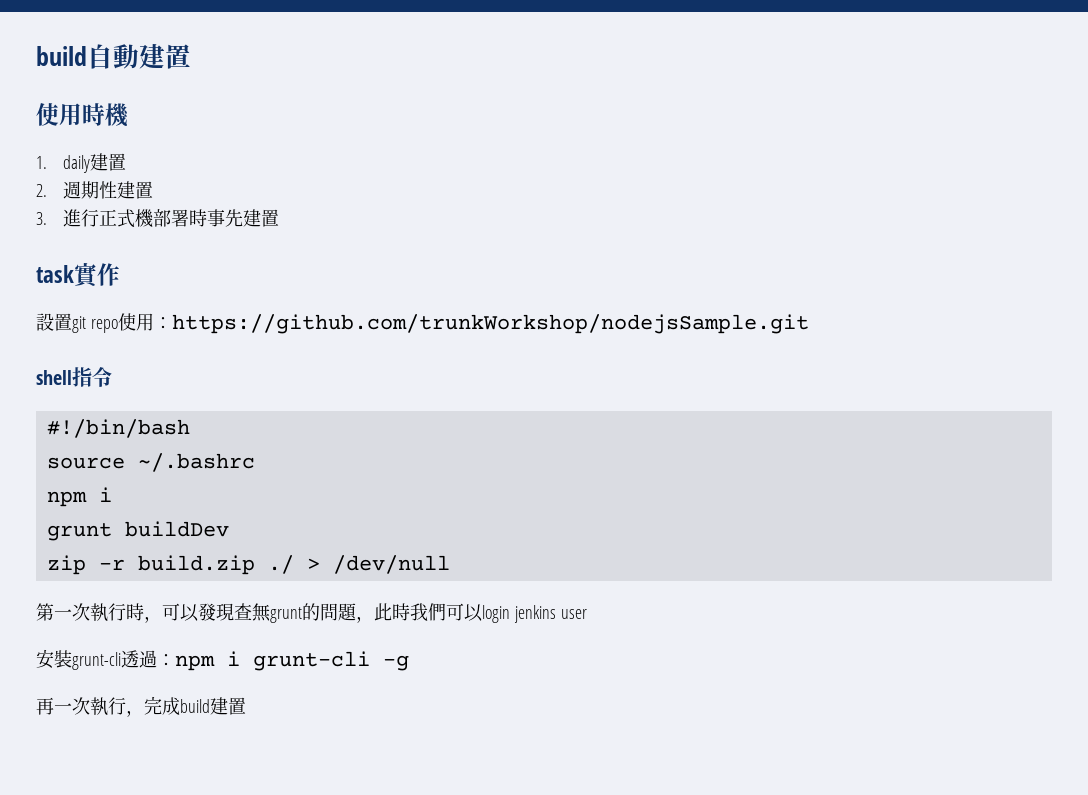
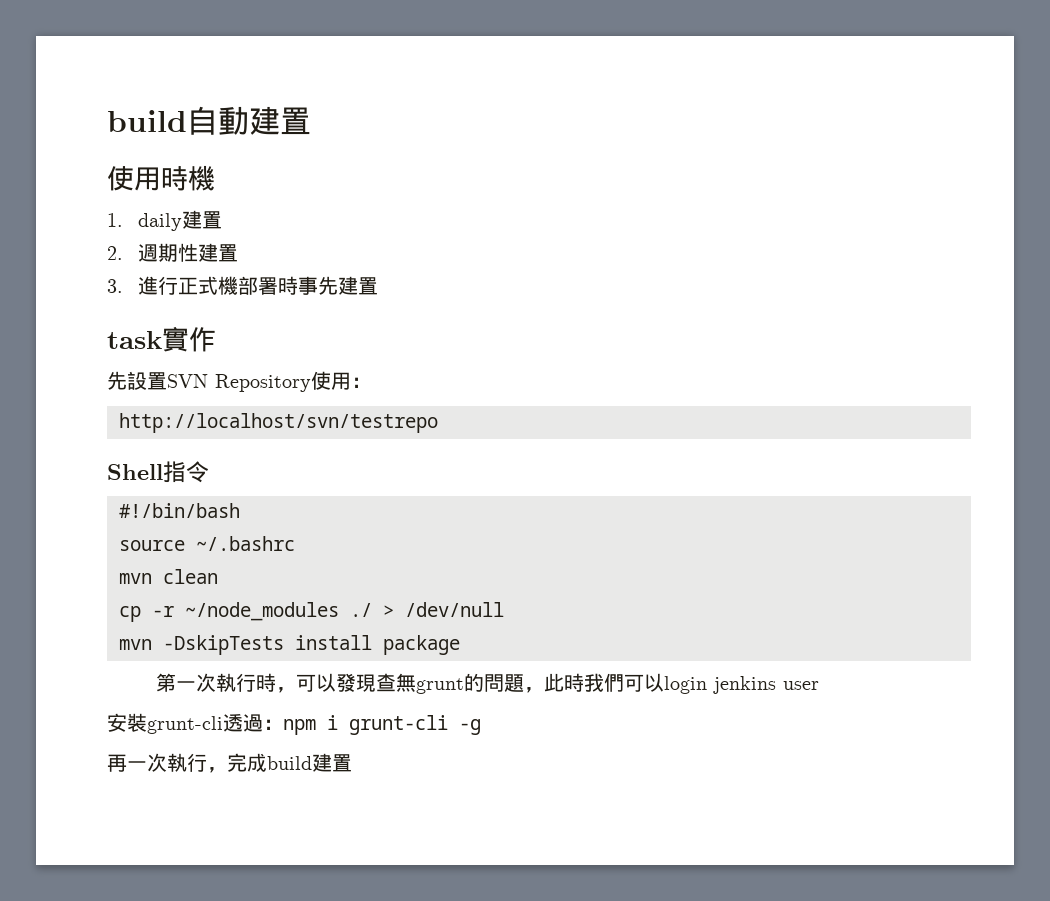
[36,313,118,333] 設置git repo -> [107,371,311,392] 先設置SVN Repository
[171,314,809,334] [36,370,72,385] https://github.com/trunkWorkshop/nodejsSample.git // shell -> [119,413,438,433] [107,464,163,480] // http://localhost/svn/testrepo // Shell
[46,487,112,507] [46,521,229,541] [46,555,255,575] npm i // grunt buildDev // zip -r build.zip -> [119,569,218,584] [119,602,339,622] mvn clean // cp -r ~/node_modules
(450, 564) none -> [119,635,460,655] // mvn -DskipTests install package

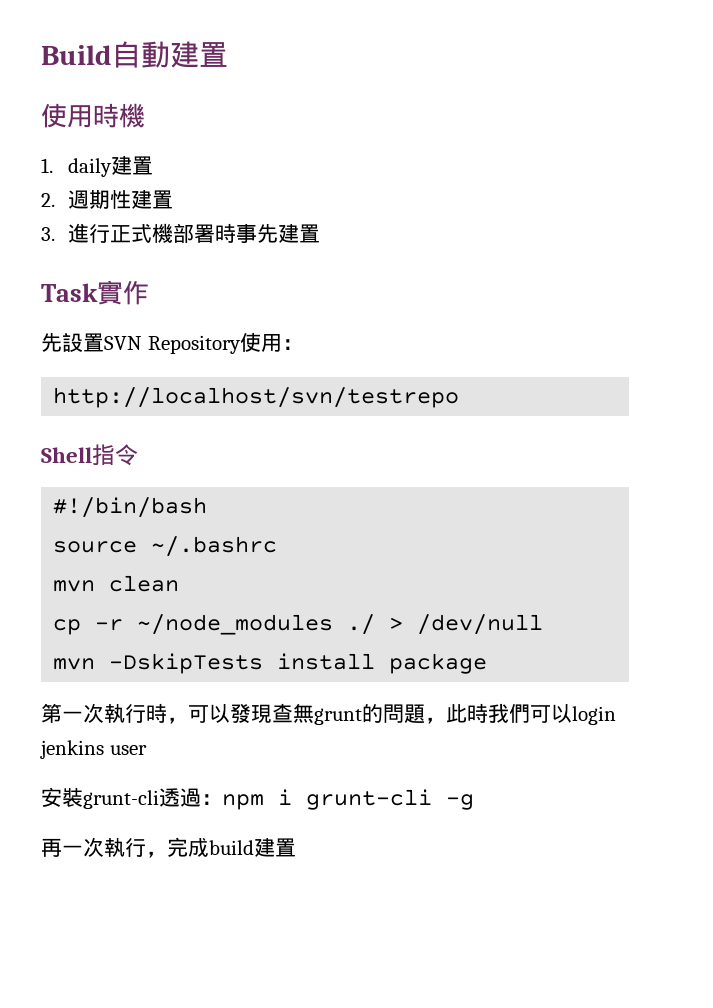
[107,110,187,132] build -> [41,45,112,65] Build
[107,331,162,349] task -> [41,283,98,302] Task

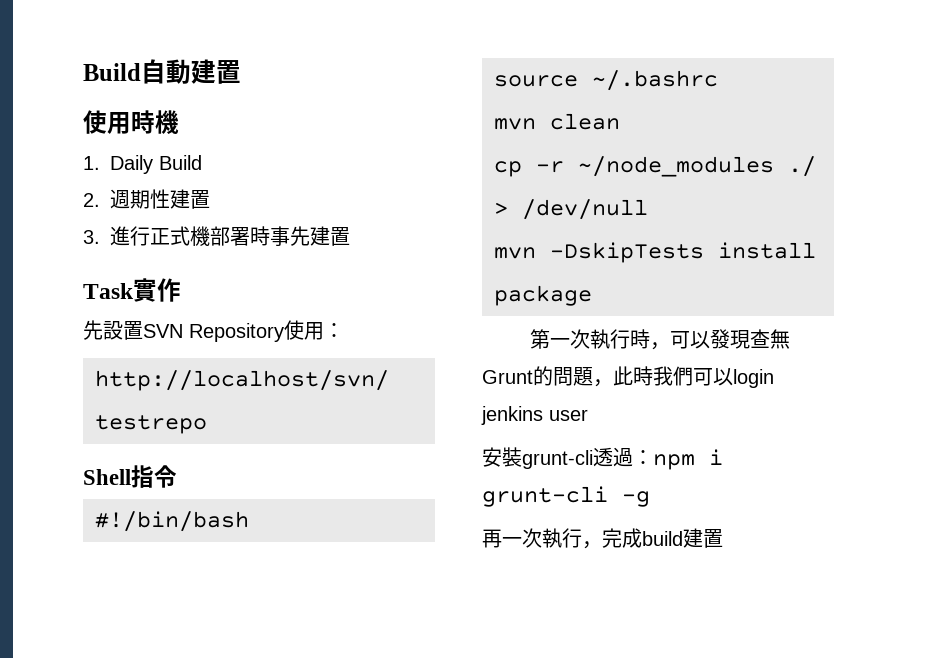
[68,156,154,177] daily建置 -> [110,155,203,174] Daily Build
[314,708,362,725] grunt -> [482,370,533,384] Grunt

